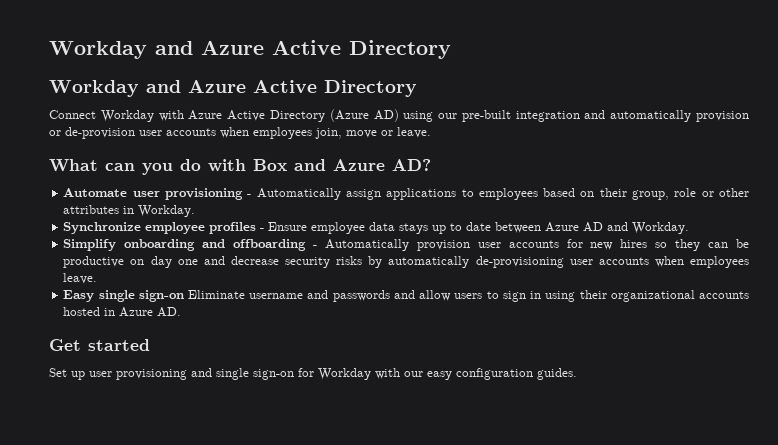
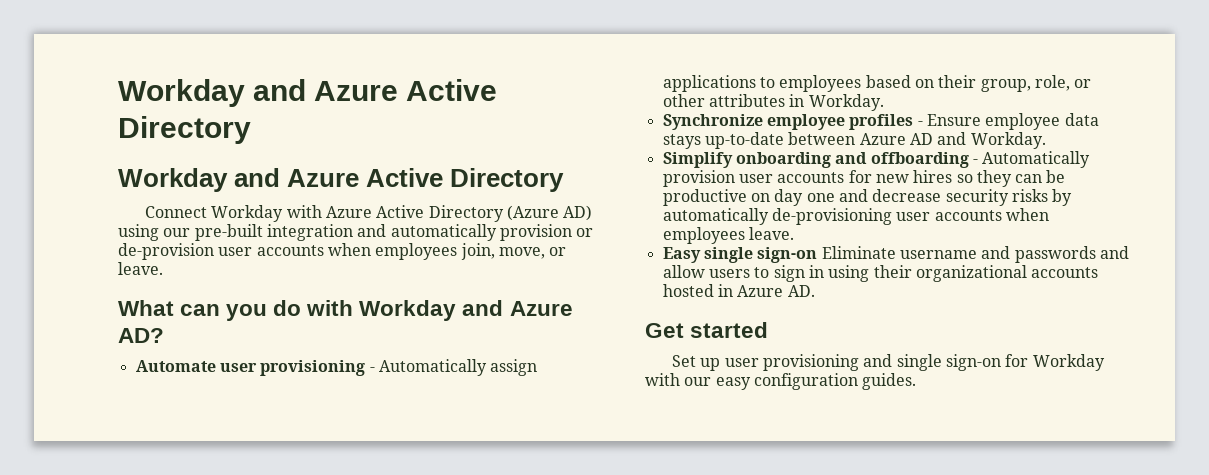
[346,130,377,138] move -> [498,247,545,259] move,
[253,159,287,171] Box -> [359,300,457,321] Workday
[674,188,697,197] role -> [1034,75,1070,91] role,
[432,222,492,234] up to date -> [704,132,784,149] up-to-date

